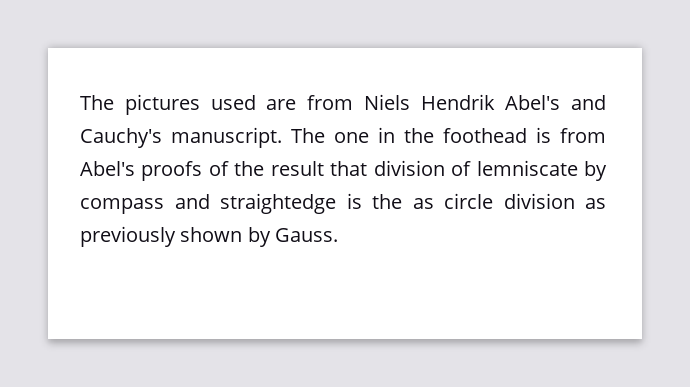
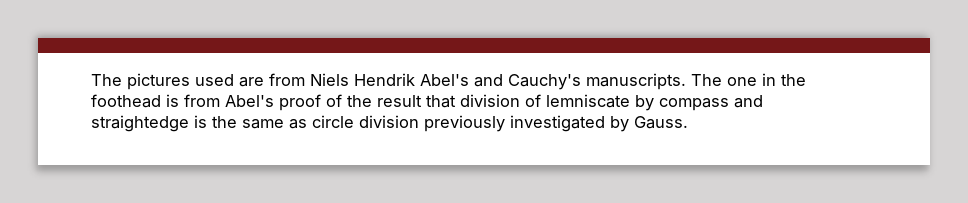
[171,127,283,148] manuscript. -> [586,73,686,90] manuscripts.
[141,161,203,181] proofs -> [279,94,321,111] proof
(402, 201) none -> [242,119,284,129] same
[585,198,606,209] [80,226,243,247] as previously shown -> [424,115,605,132] previously investigated

